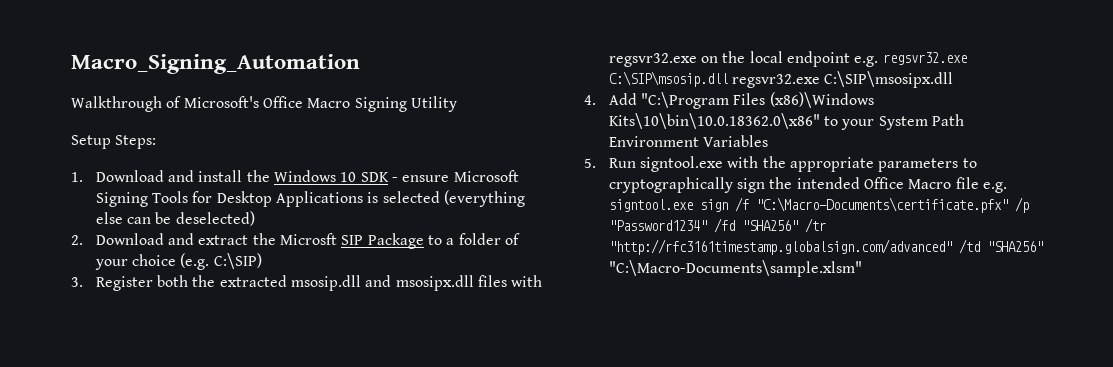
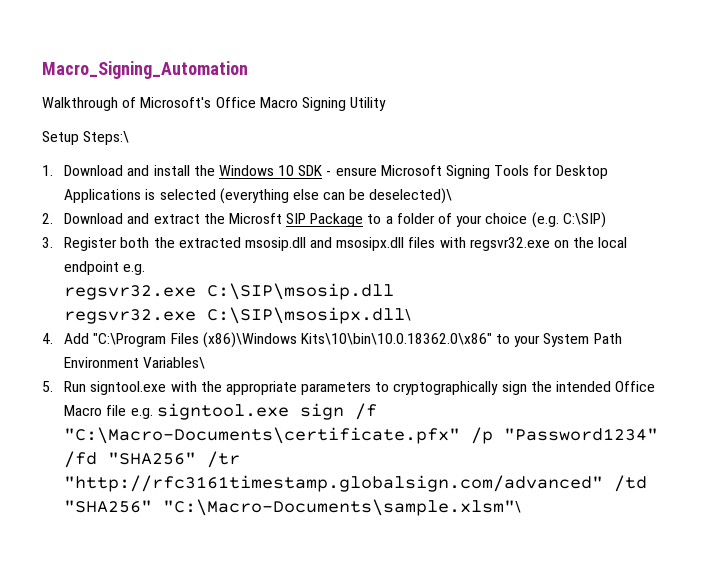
[115,135,157,149] Steps: -> [83,131,130,145] Steps:\
[175,211,255,226] deselected) -> [369,188,453,204] deselected)\
(879, 61) none -> (146, 269) //
[731,71,954,88] regsvr32.exe C:\SIP\msosipx.dll -> [64,307,412,324] // regsvr32.exe C:\SIP\msosipx.dll\
[702,135,768,147] Variables -> [143,357,206,369] Variables\
[608,260,862,277] "C:\Macro-Documents\sample.xlsm" -> [163,499,522,516] "C:\Macro-Documents\sample.xlsm"\

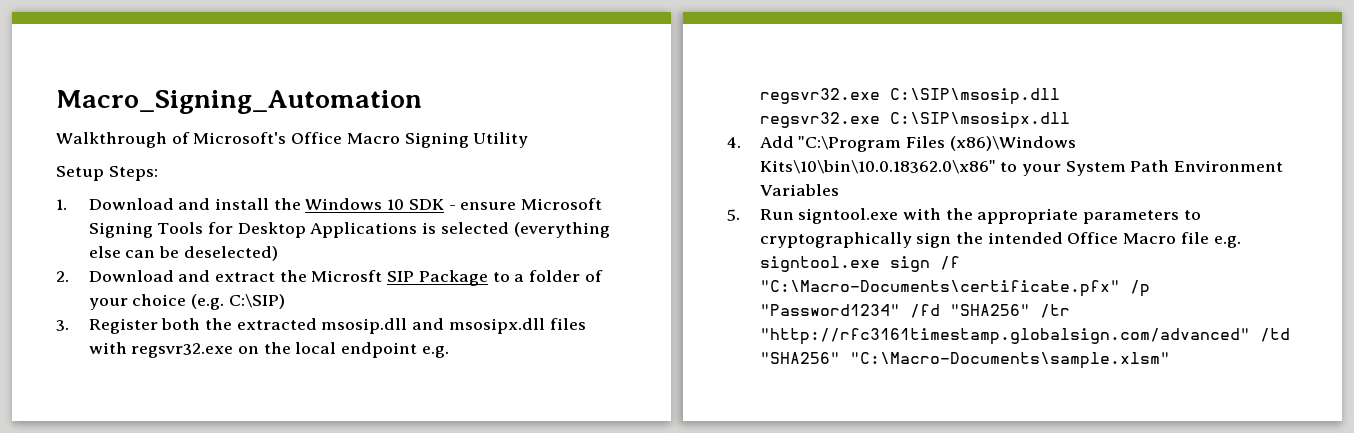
[83,131,130,145] Steps:\ -> [108,166,158,181] Steps:
[369,188,453,204] deselected)\ -> [183,246,278,261] deselected)
[207,307,412,324] C:\SIP\msosipx.dll\ -> [889,112,1070,129] C:\SIP\msosipx.dll
[143,357,206,369] Variables\ -> [759,184,839,196] Variables
[163,499,522,516] "C:\Macro-Documents\sample.xlsm"\ -> [849,352,1170,369] "C:\Macro-Documents\sample.xlsm"

